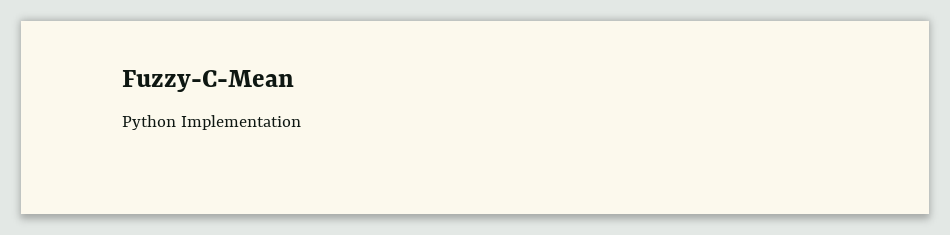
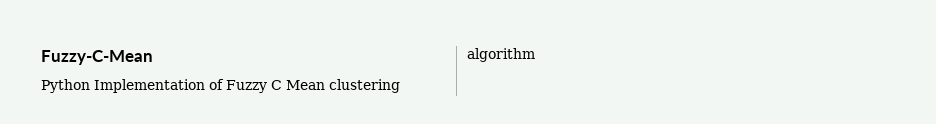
(301, 122) none -> [209,79,400,93] [467,48,535,62] of Fuzzy C Mean clustering algorithm

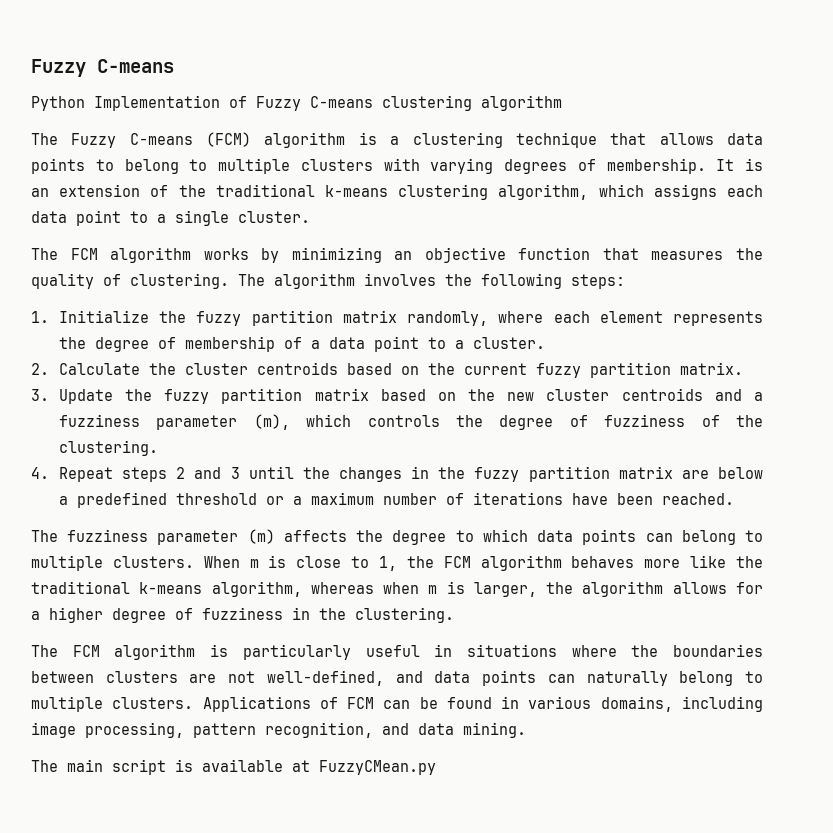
[41,50,153,65] Fuzzy-C-Mean -> [31,59,174,77] Fuzzy C-means
[271,80,325,90] C Mean -> [310,96,373,108] C-means
(535, 55) none -> [31,132,764,148] [31,158,763,174] [31,184,763,200] [31,210,310,226] [31,247,763,263] [31,273,625,289] [31,310,763,326] [58,336,545,352] [31,362,743,378] [31,388,763,404] [58,414,764,430] [58,440,158,456] [31,466,764,482] [58,492,734,508] [31,529,764,545] [31,555,763,571] [31,581,763,597] [31,607,454,623] [31,644,763,660] [31,670,764,686] [31,696,763,712] [31,722,526,738] [31,759,436,775] // The Fuzzy C-means (FCM) algorithm is a clustering technique that allows data points to belong to multiple clusters with varying degrees of membership. It is an extension of the traditional k-means clustering algorithm, which assigns each data point to a single cluster. // The FCM algorithm works by minimizing an objective function that measures the quality of clustering. The algorithm involves the following steps: // 1. Initialize the fuzzy partition matrix randomly, where each element represents the degree of membership of a data point to a cluster. // 2. Calculate the cluster centroids based on the current fuzzy partition matrix. // 3. Update the fuzzy partition matrix based on the new cluster centroids and a fuzziness parameter (m), which controls the degree of fuzziness of the clustering. // 4. Repeat steps 2 and 3 until the changes in the fuzzy partition matrix are below a predefined threshold or a maximum number of iterations have been reached. // The fuzziness parameter (m) affects the degree to which data points can belong to multiple clusters. When m is close to 1, the FCM algorithm behaves more like the traditional k-means algorithm, whereas when m is larger, the algorithm allows for a higher degree of fuzziness in the clustering. // The FCM algorithm is particularly useful in situations where the boundaries between clusters are not well-defined, and data points can naturally belong to multiple clusters. Applications of FCM can be found in various domains, including image processing, pattern recognition, and data mining. // The main script is available at FuzzyCMean.py

